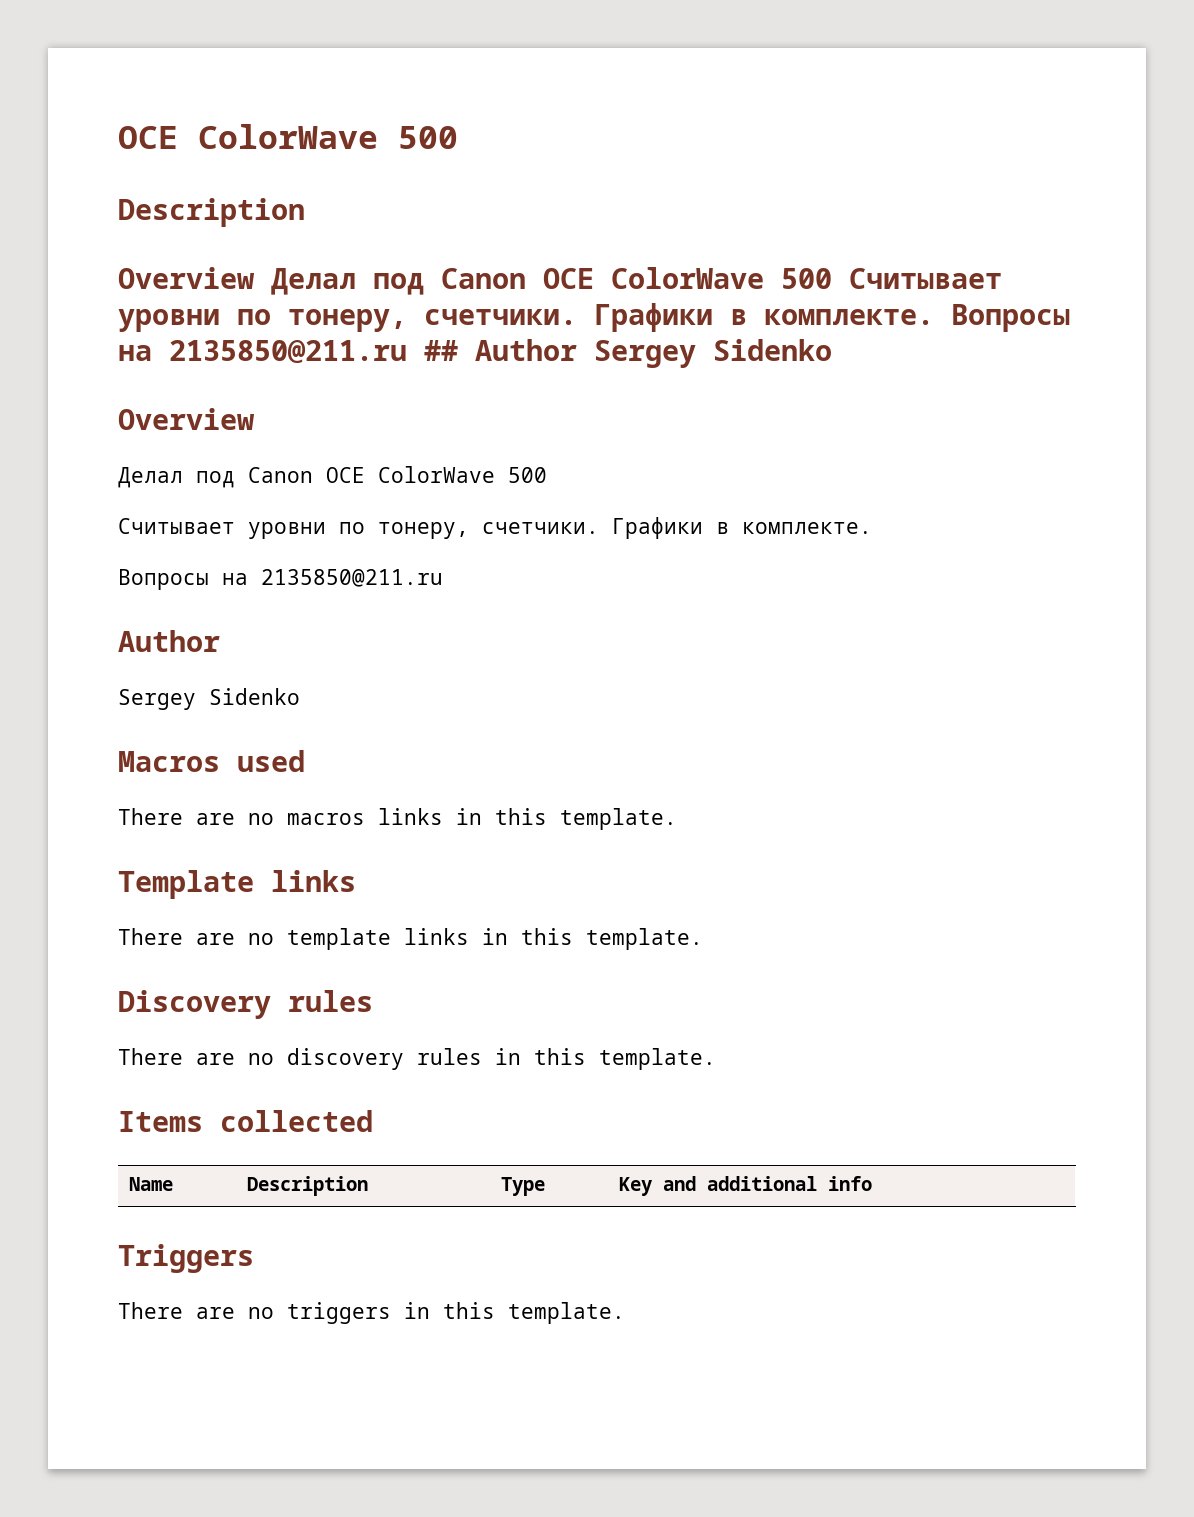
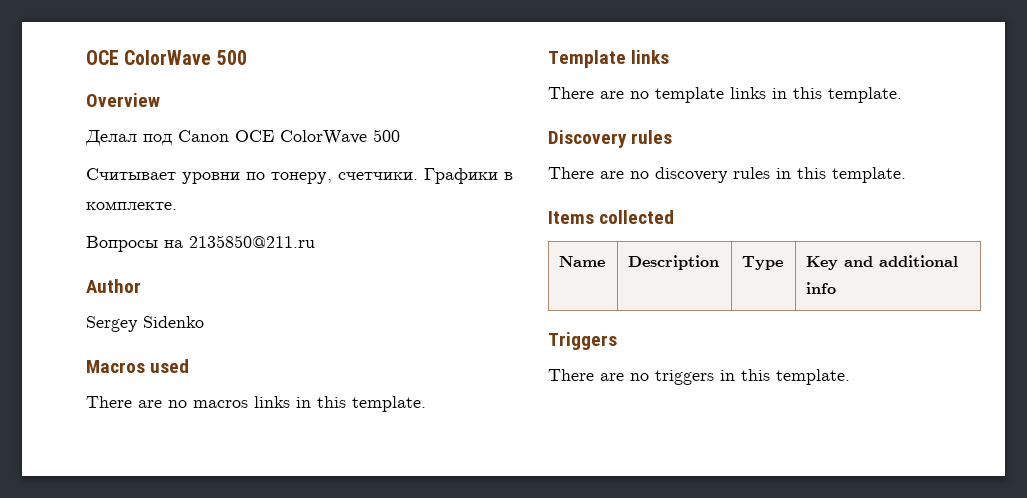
[118,124,458,149] [118,198,305,227] [118,267,1002,295] [118,303,1070,332] [118,339,832,368] OCE ColorWave 500 // Description // Overview Делал под Canon OCE ColorWave 500 Считывает уровни по тонеру, счетчики. Графики в комплекте. Вопросы на 2135850@211.ru ## Author Sergey Sidenko -> [86,50,247,65] OCE ColorWave 500

